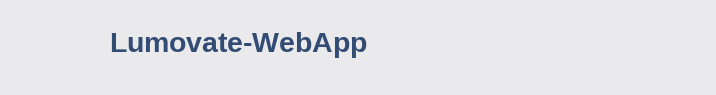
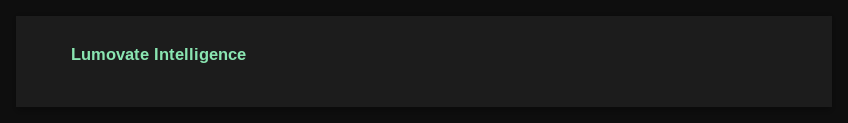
[110,32,367,58] Lumovate-WebApp -> [71,48,246,63] Lumovate Intelligence

